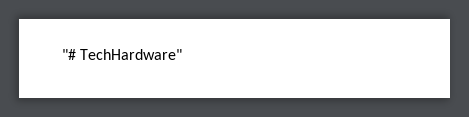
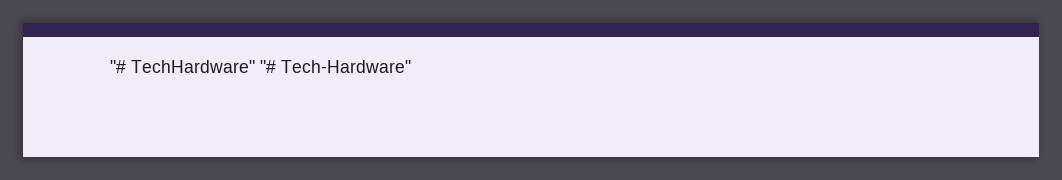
(183, 54) none -> [260,60,411,73] "# Tech-Hardware"

